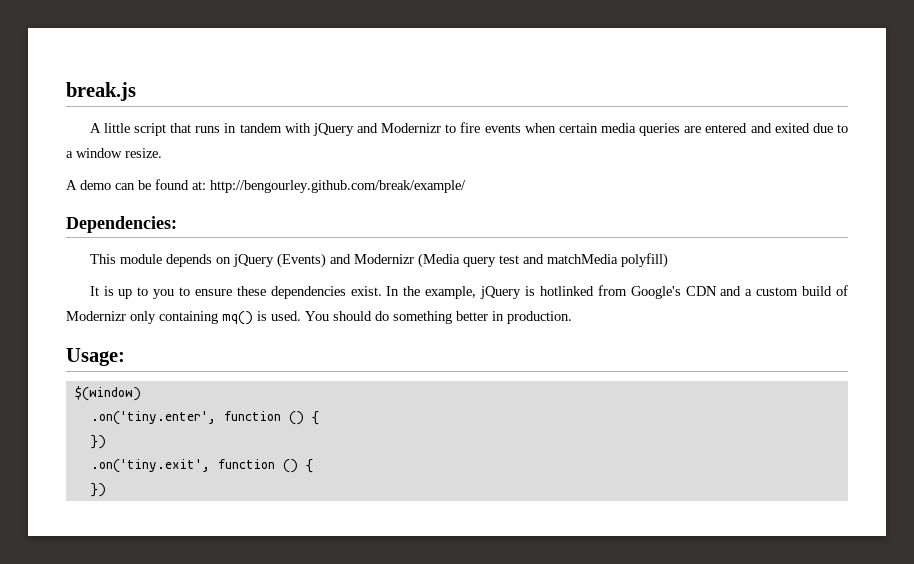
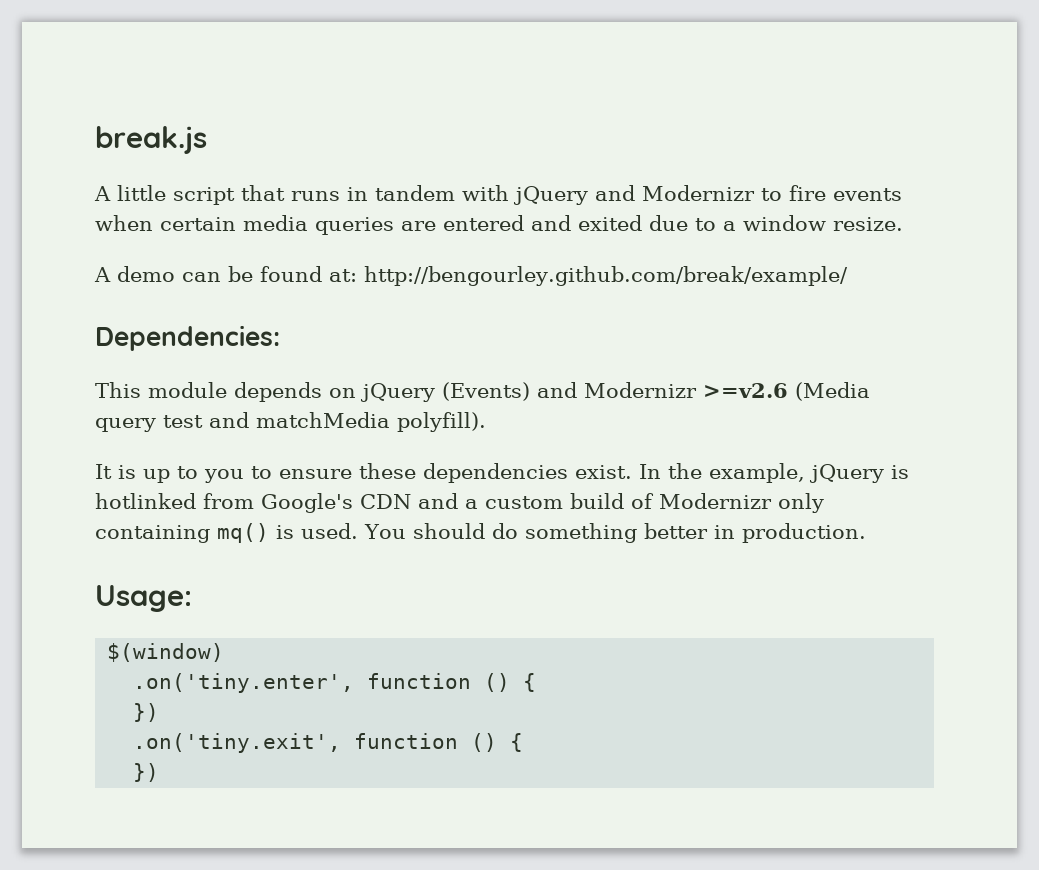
(414, 259) none -> [703,383,788,398] >=v2.6
[620,253,668,268] polyfill) -> [397,412,486,432] polyfill).

